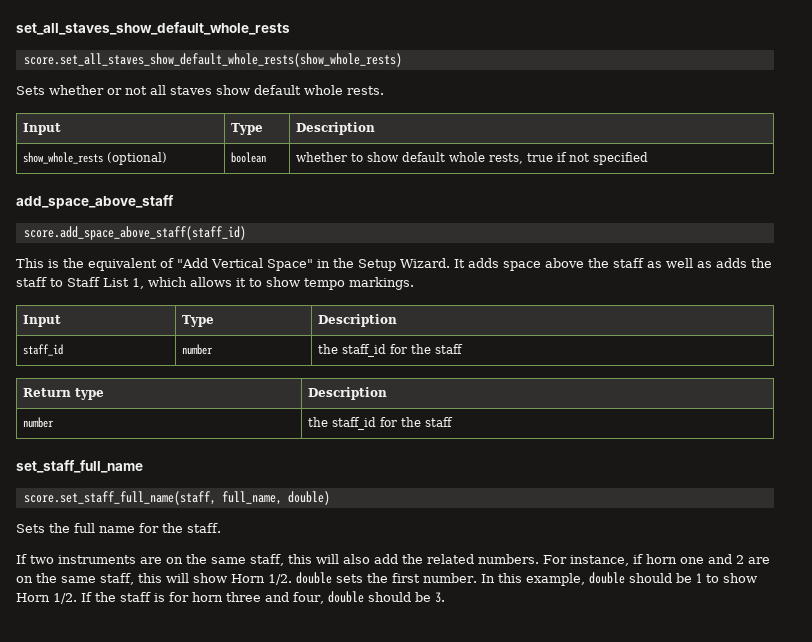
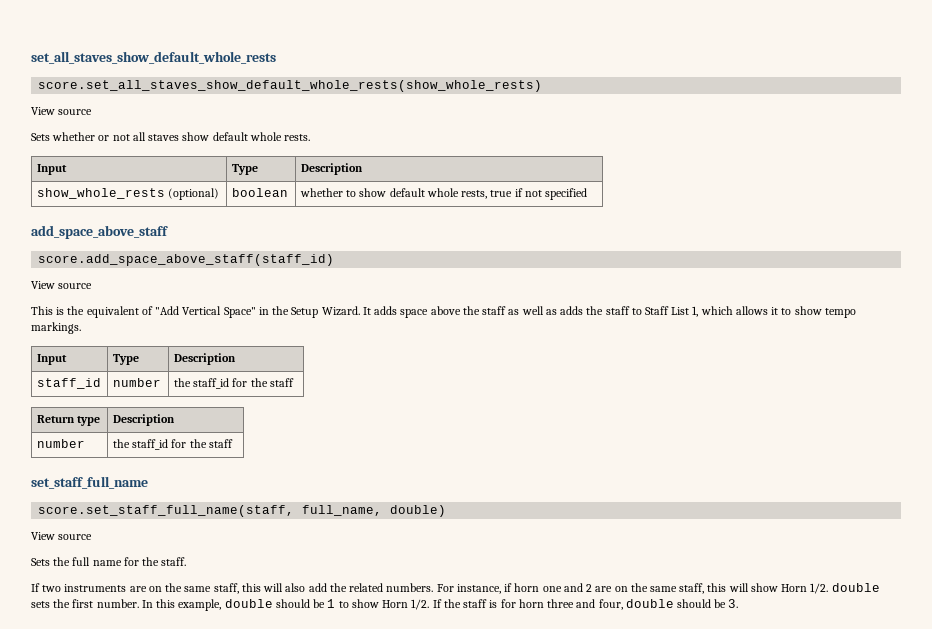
(402, 60) none -> [31,107,93,115] // View source
(246, 233) none -> [31,281,93,289] // View source
(330, 498) none -> [31,532,93,540] // View source

